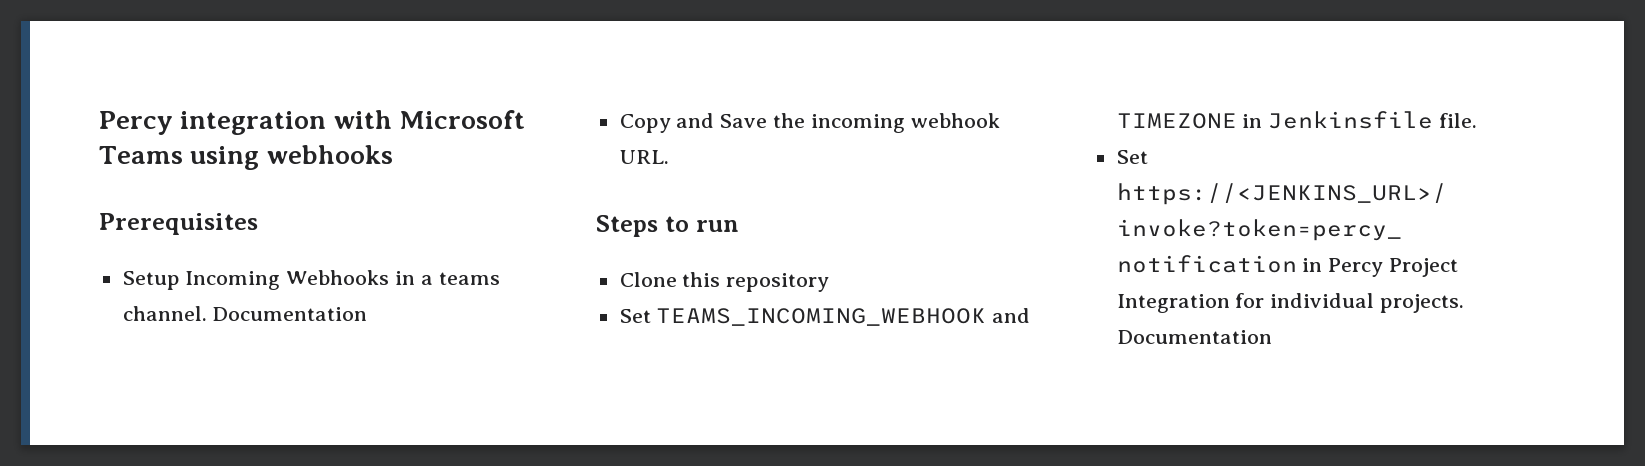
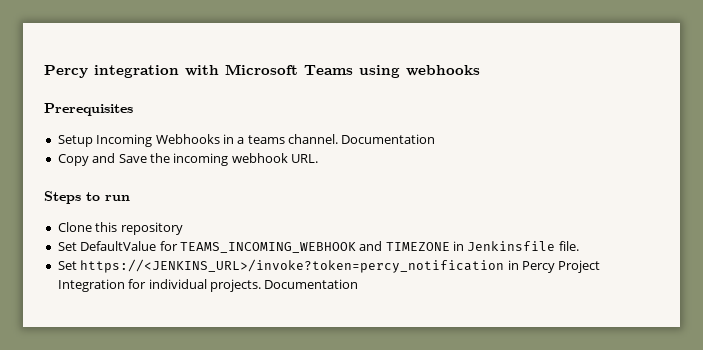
(651, 316) none -> [80,241,178,251] DefaultValue for

